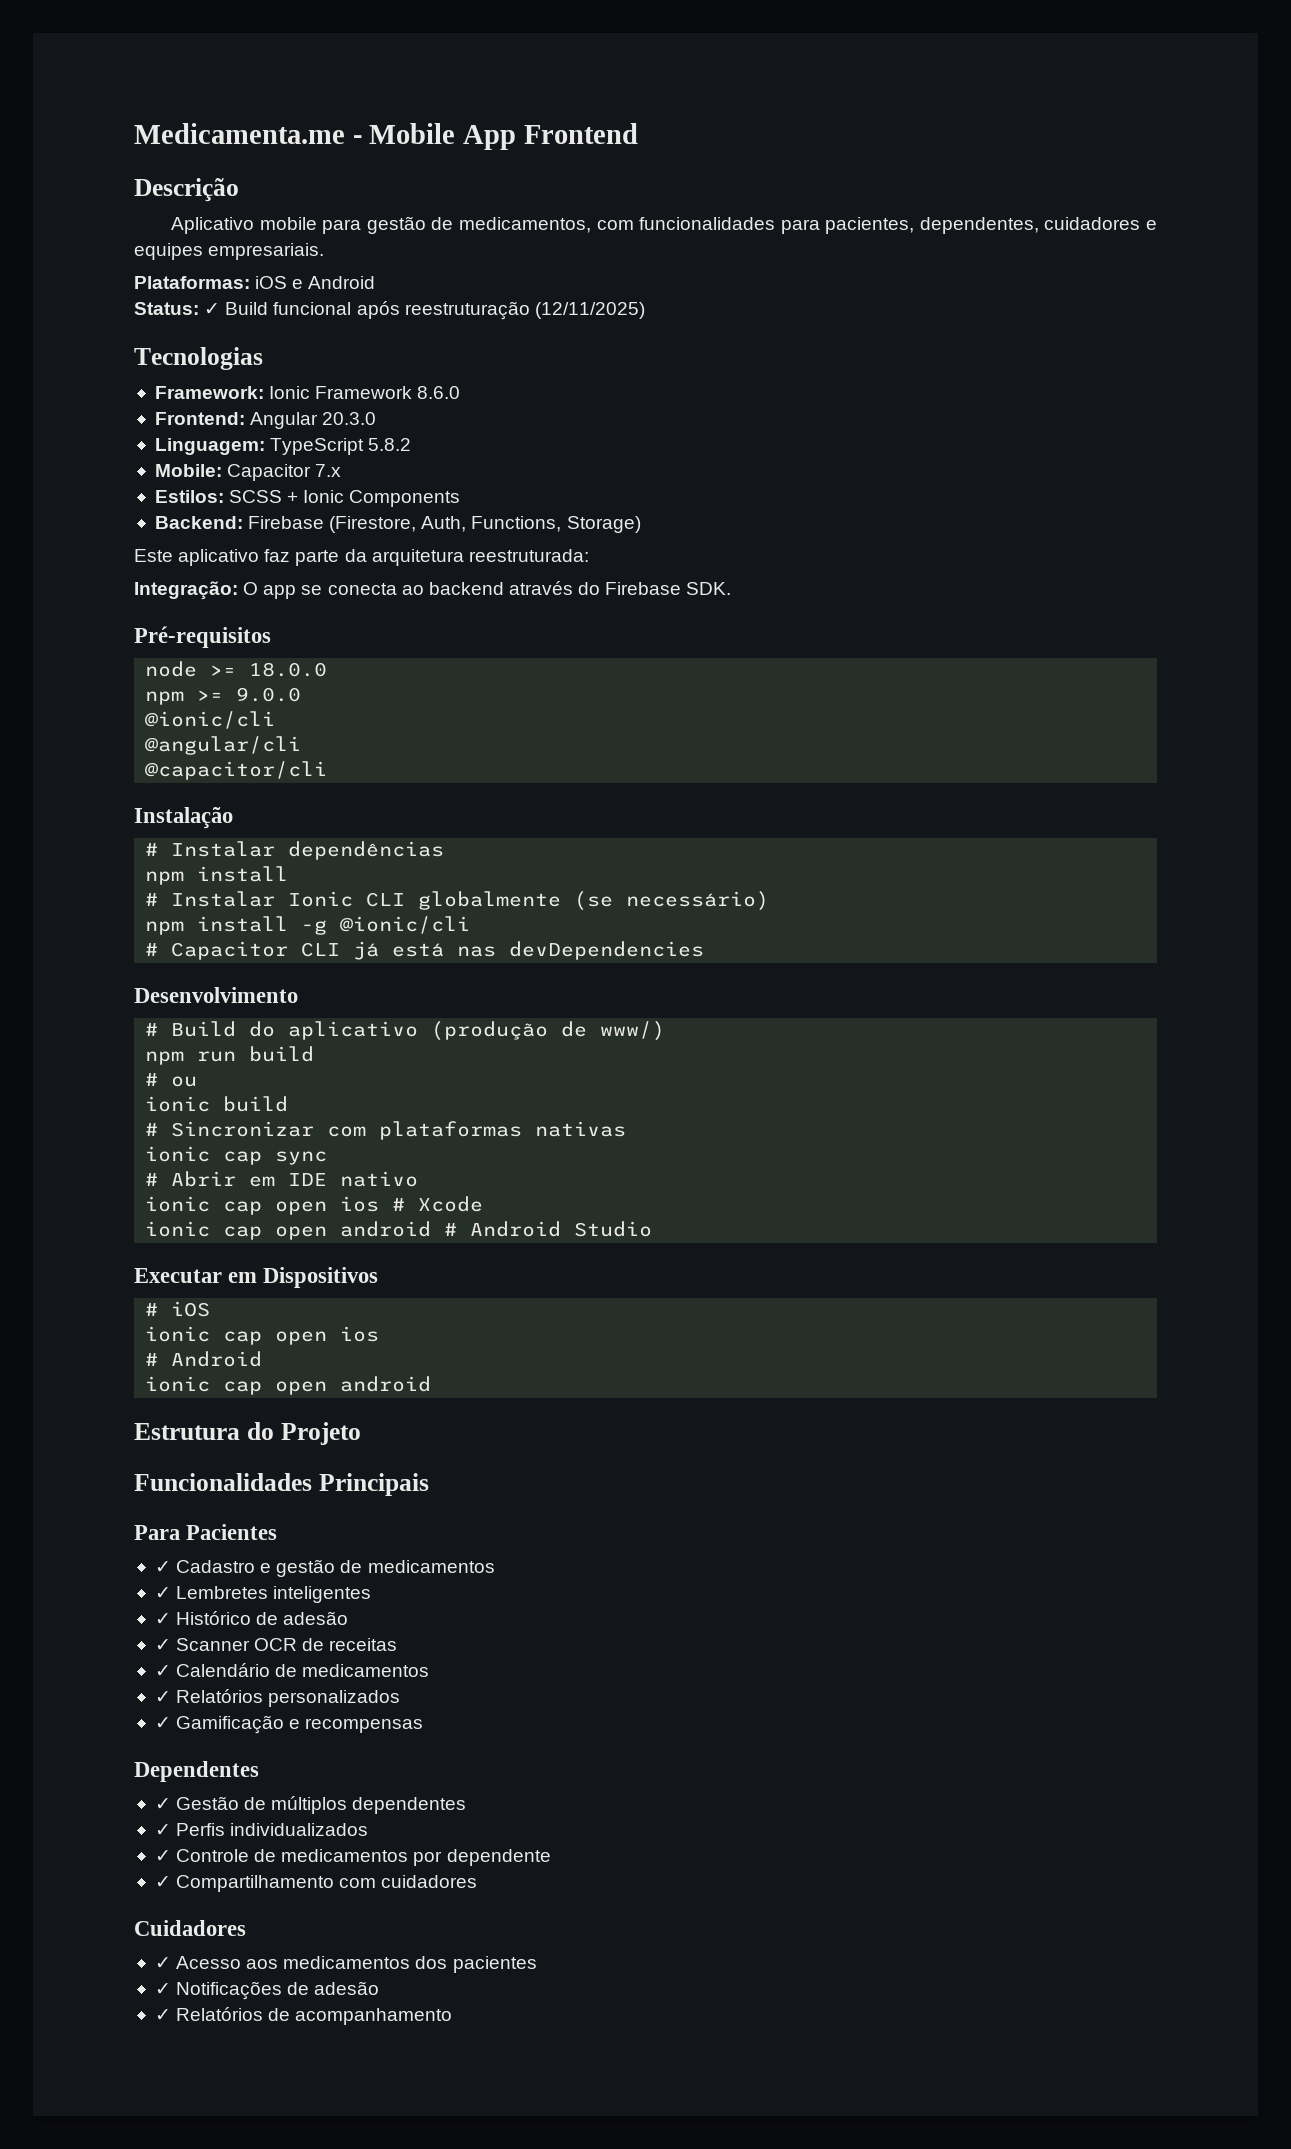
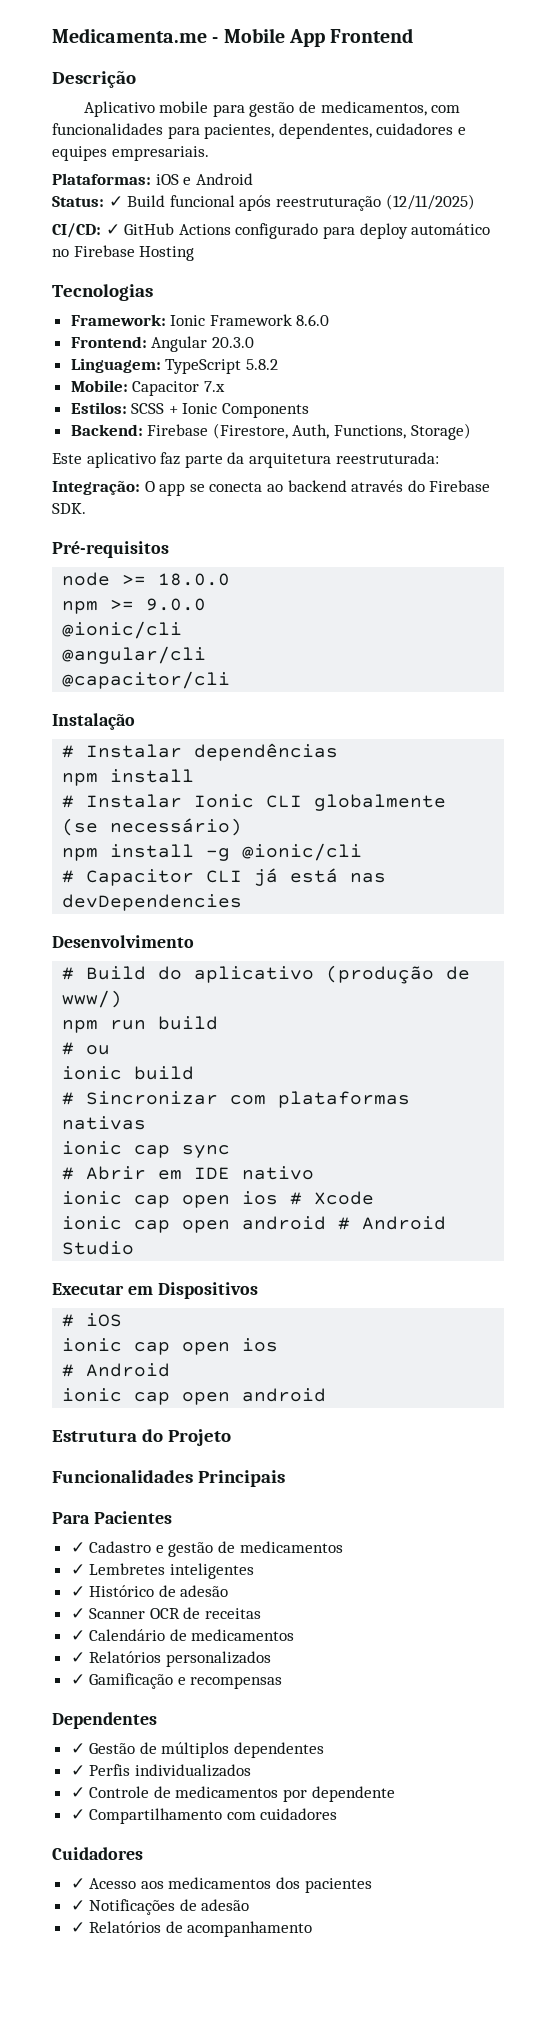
(645, 310) none -> [52,223,491,239] [52,245,195,261] // CI/CD: ✓ GitHub Actions configurado para deploy automático no Firebase Hosting

